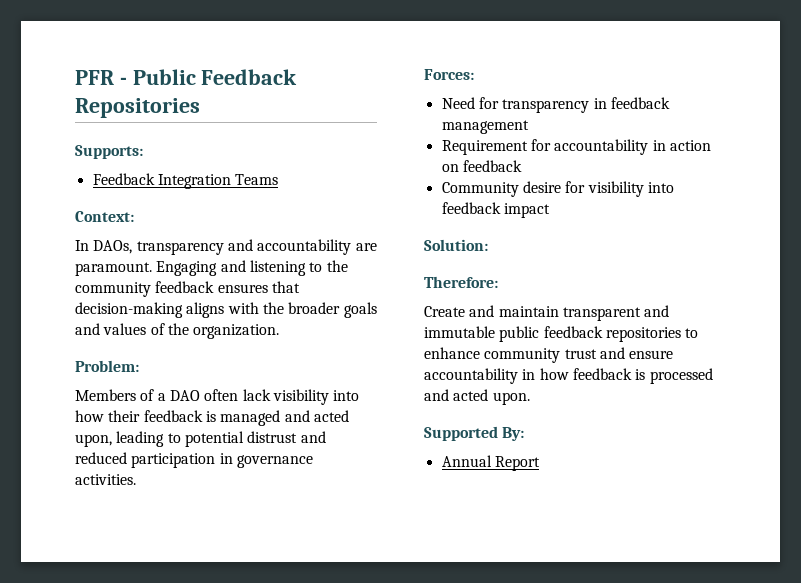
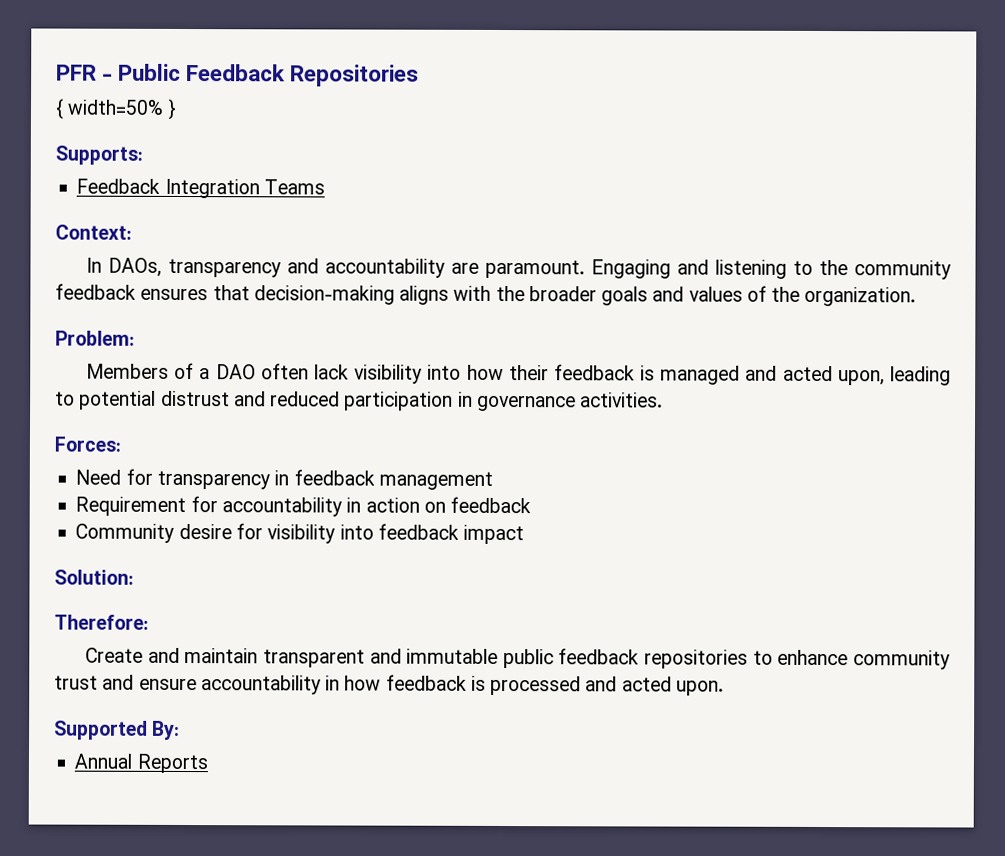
(200, 108) none -> [55,98,177,120] // { width=50% }
[494,456,540,471] Report -> [136,753,208,774] Reports

